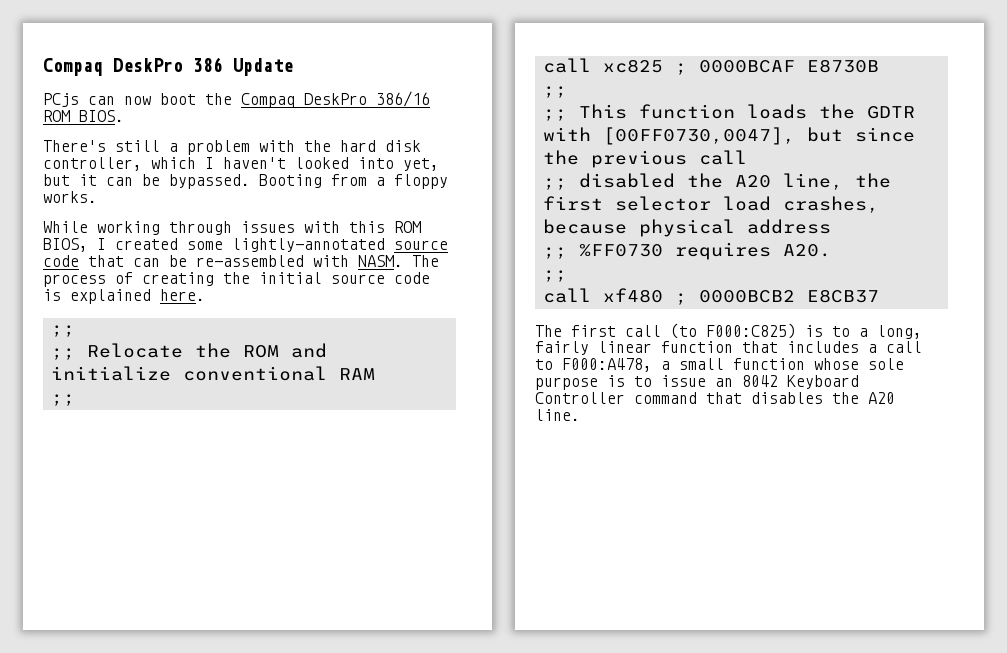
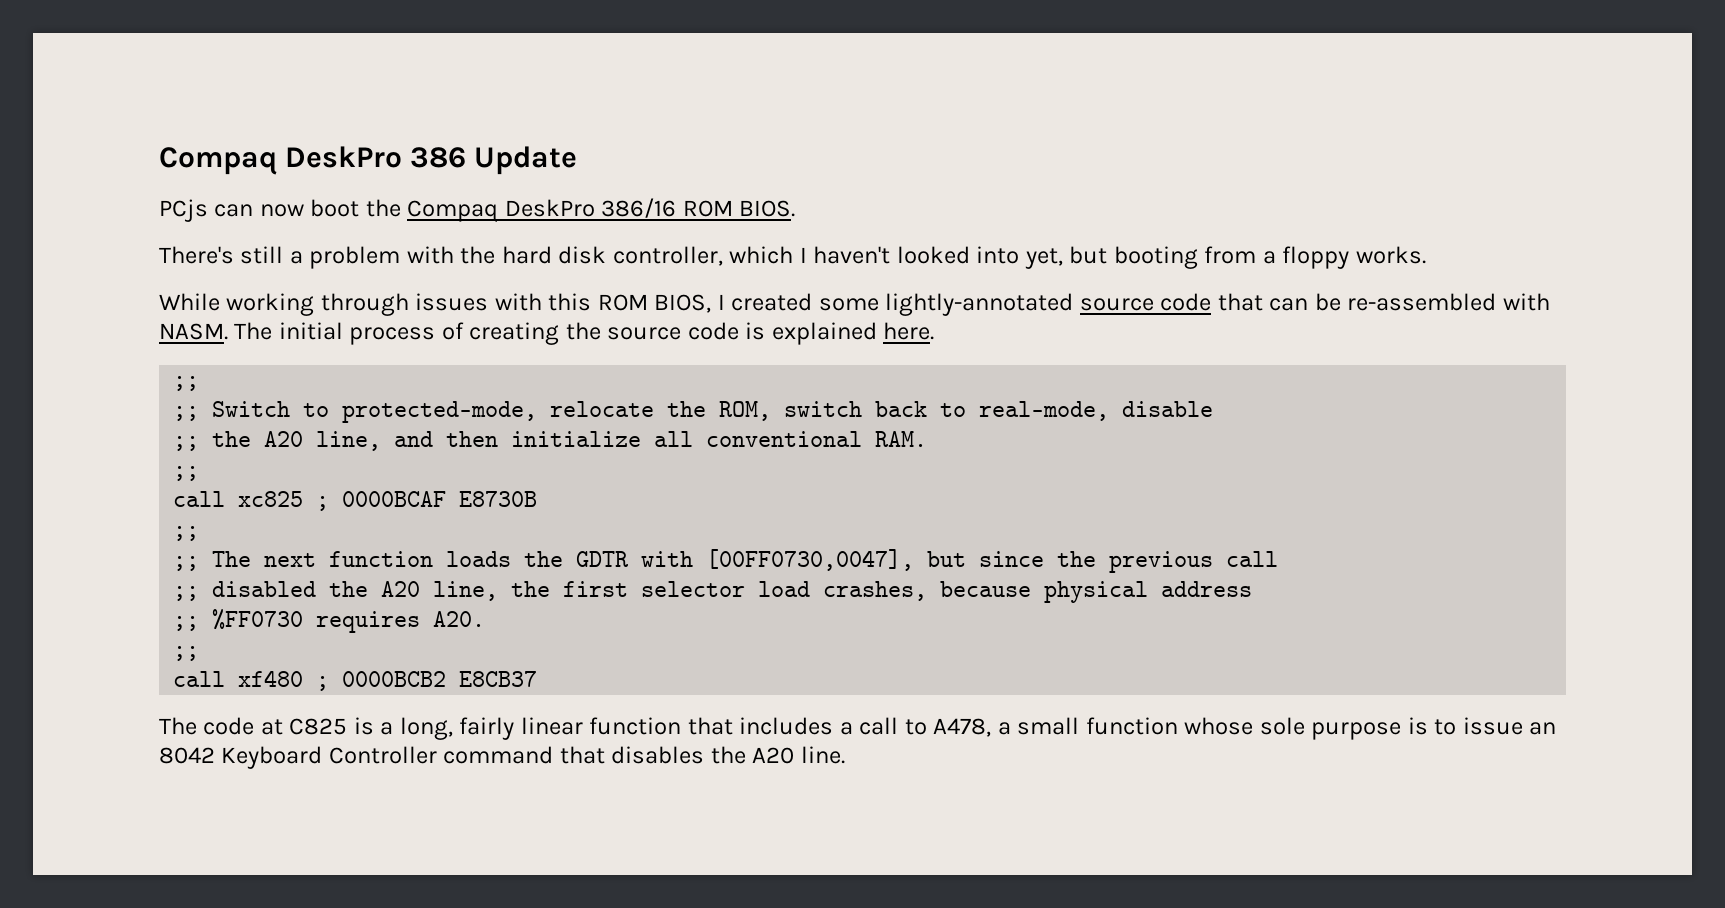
[79,174,322,189] it can be bypassed. Booting -> [1113,246,1198,269] booting
(439, 261) none -> [278,322,343,340] initial
[259,272,322,284] initial -> (601, 331) none
[86,343,327,358] [50,366,375,381] Relocate the ROM and initialize conventional RAM -> [212,401,1214,423] [173,431,928,451] Switch to protected-mode, relocate the ROM, switch back to real-mode, disable // ;; the A20 line, and then initialize all conventional RAM.
[578,104,627,119] This -> [212,551,317,567] The next
[571,323,850,339] first call (to F000:C825) is to -> [203,717,374,735] code at C825 is
[562,358,652,372] F000:A478, -> [933,718,992,737] A478,

